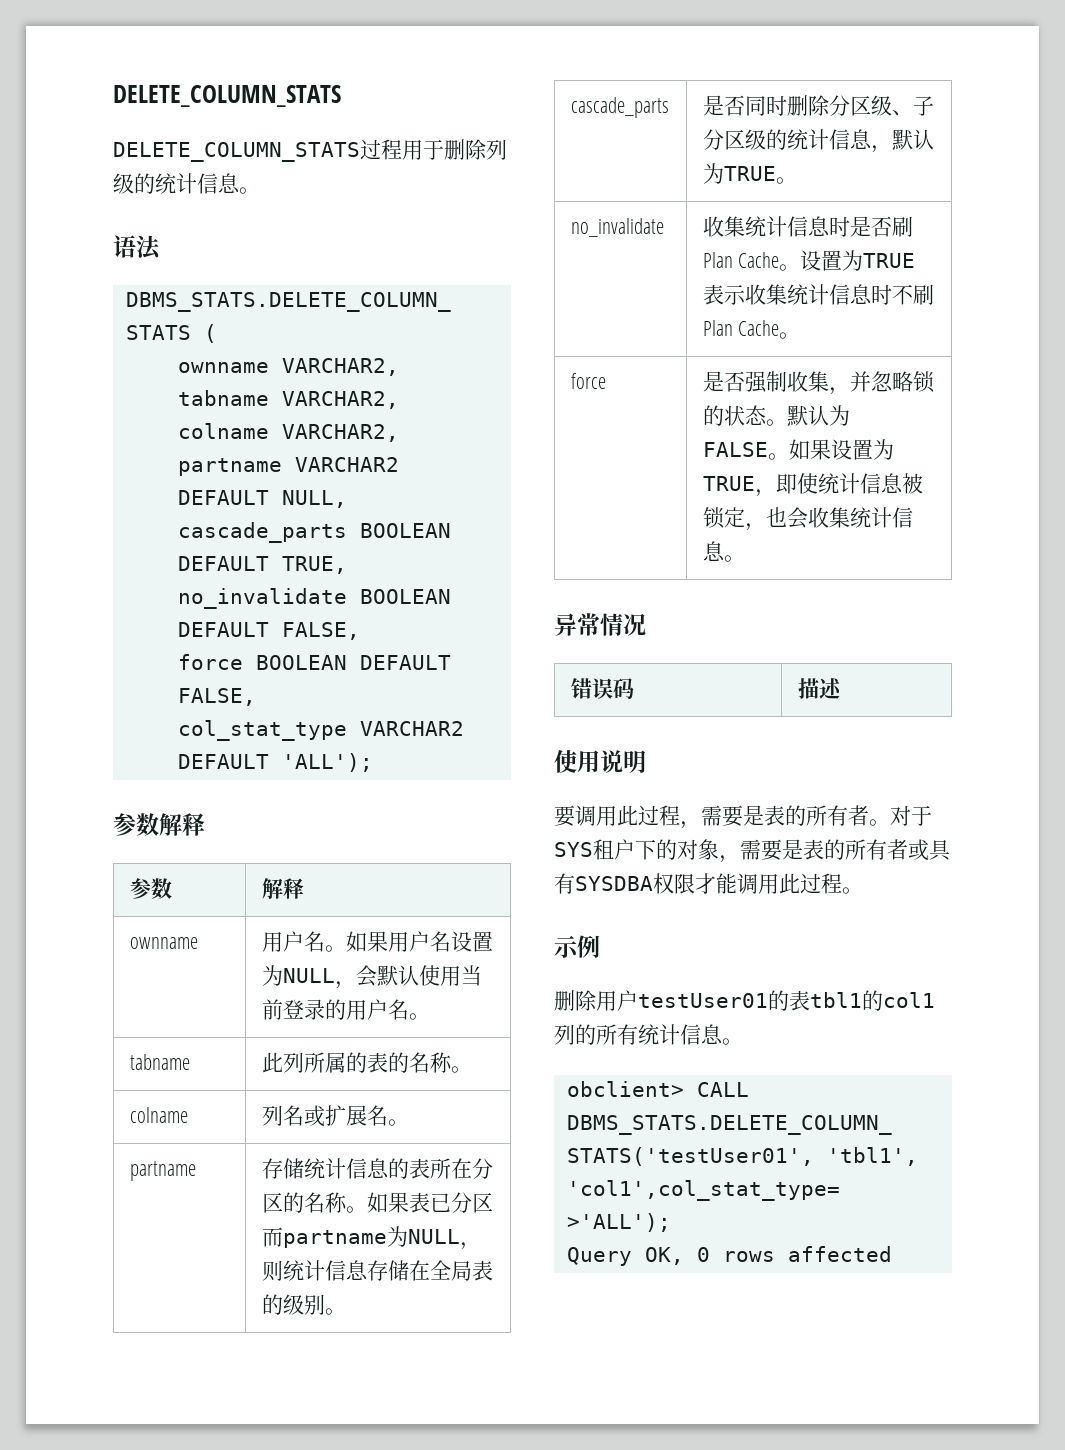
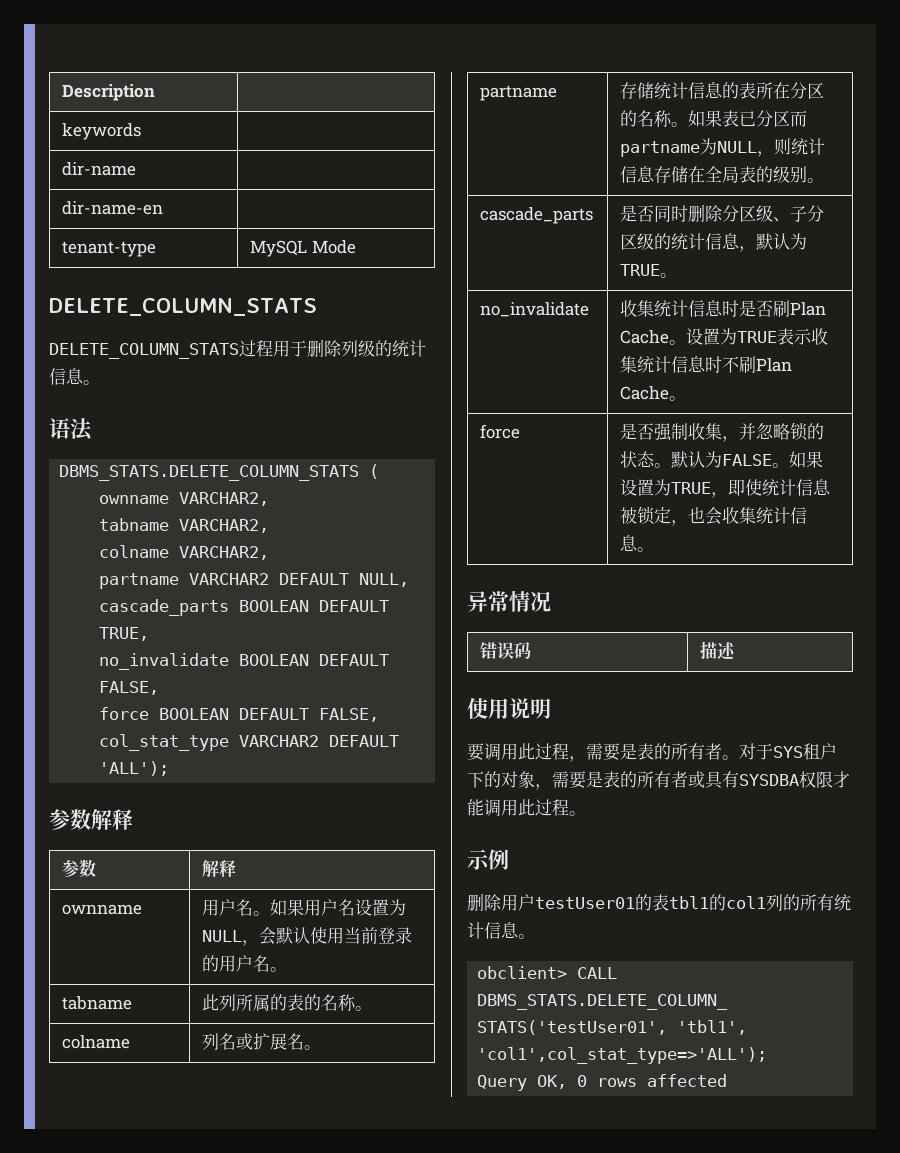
(113, 96) none -> [62,84,156,101] [62,123,142,140] [62,162,137,176] [62,201,164,215] [62,241,157,257] [250,240,356,257] Description | // keywords | // dir-name | // dir-name-en | // tenant-type | MySQL Mode //

